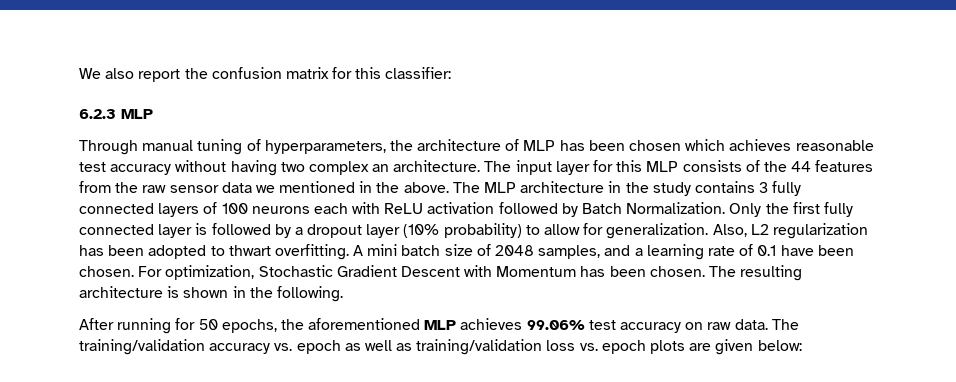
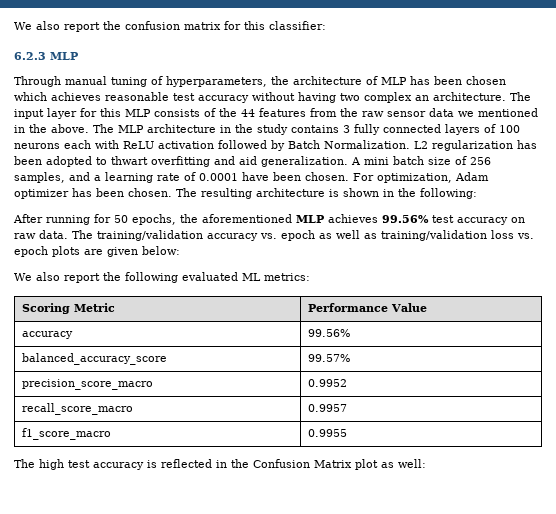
[729,202,853,217] [79,223,747,239] Only the first fully connected layer is followed by a dropout layer (10% probability) to allow for generalization. Also, -> (410, 144) none
[274,244,349,260] overfitting. -> [151,156,348,167] overfitting and aid generalization.
[495,245,535,256] 2048 -> [470,157,491,165] 256
[757,245,777,256] 0.1 -> [199,173,238,181] 0.0001
[258,265,577,277] Stochastic Gradient Descent with Momentum -> [455,172,489,181] [14,189,69,199] Adam optimizer
[276,286,343,302] following. -> [420,188,477,199] following:
[526,320,585,330] 99.06% -> [382,215,429,223] 99.56%
(802, 345) none -> [14,272,310,283] [22,303,116,314] [308,303,428,312] [22,331,74,339] [308,329,351,337] [22,353,168,365] [308,354,351,362] [22,379,154,390] [308,379,348,387] [22,403,134,415] [308,404,348,412] [22,428,112,440] [308,429,348,437] [14,459,426,470] // We also report the following evaluated ML metrics: // Scoring Metric | Performance Value // accuracy | 99.56% // balanced_accuracy_score | 99.57% // precision_score_macro | 0.9952 // recall_score_macro | 0.9957 // f1_score_macro | 0.9955 // The high test accuracy is reflected in the Confusion Matrix plot as well:

